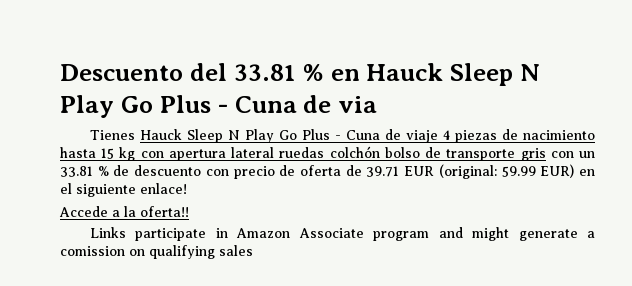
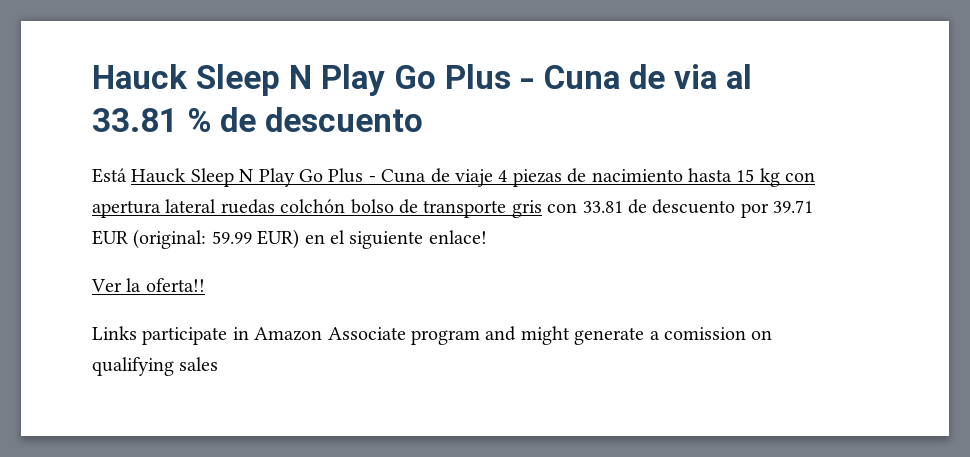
[60,63,360,81] Descuento del 33.81 % en -> (92, 76) none
[89,130,135,140] // Tienes -> [726,64,753,89] [92,107,423,132] [92,168,127,183] al 33.81 % de descuento // Está
[579,151,595,158] [60,165,362,179] un 33.81 % de descuento con precio de oferta de -> [582,199,769,218] 33.81 de descuento por
[59,206,120,217] Accede a -> [91,279,122,292] Ver

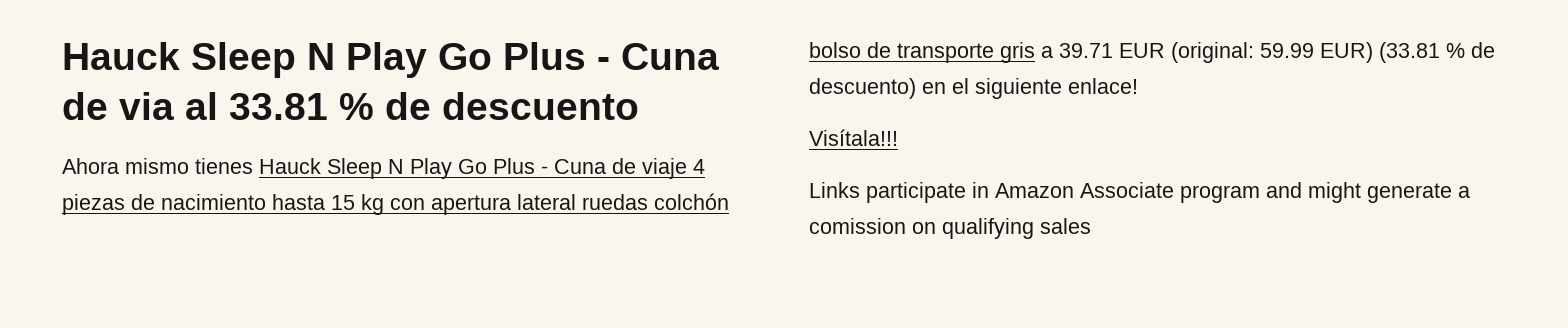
[92,168,127,183] Está -> [62,158,253,174] Ahora mismo tienes
[547,199,769,218] con 33.81 de descuento por -> [1041,46,1053,58] a
(300, 239) none -> [1379,42,1495,63] [809,78,916,99] (33.81 % de descuento)
[91,278,205,292] Ver la oferta!! -> [809,129,898,146] Visítala!!!

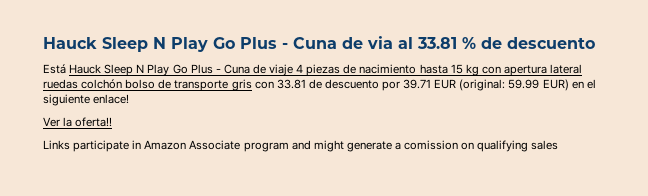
[62,158,253,174] Ahora mismo tienes -> [43,64,66,74] Está
[1041,46,1053,58] a -> [254,79,401,91] con 33.81 de descuento por
[1379,42,1495,63] [809,78,916,99] (33.81 % de descuento) -> (569, 85) none
[809,129,898,146] Visítala!!! -> [43,117,113,127] Ver la oferta!!

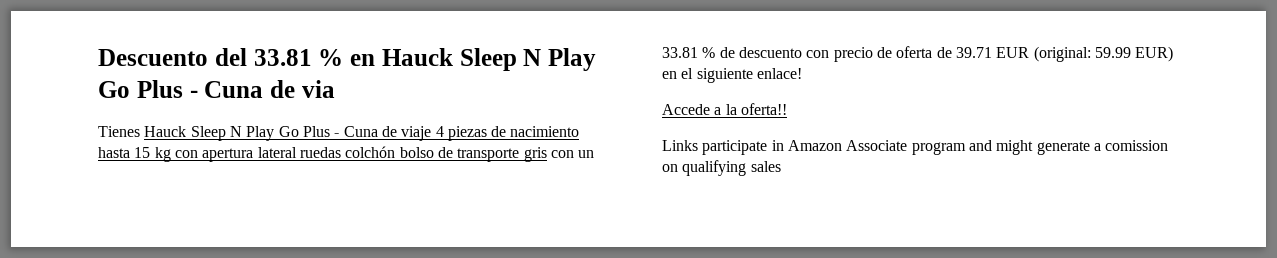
(43, 43) none -> [98,48,375,66] Descuento del 33.81 % en
[398,37,595,49] [43,64,66,74] al 33.81 % de descuento // Está -> [98,126,140,137] // Tienes
[276,79,401,91] 33.81 de descuento por -> [578,150,595,158] [662,46,952,62] un 33.81 % de descuento con precio de oferta de
[43,117,60,127] Ver -> [662,104,722,115] Accede a

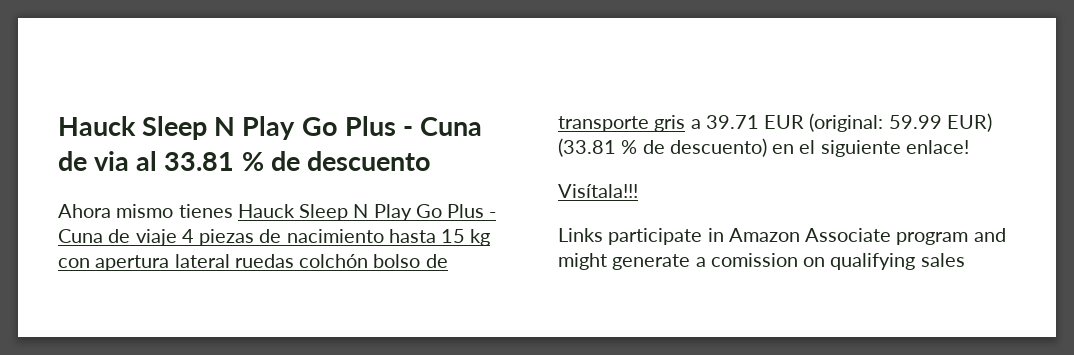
[98,48,375,66] Descuento del 33.81 % en -> (58, 126) none
[98,126,140,137] // Tienes -> [136,151,431,171] [58,204,233,218] al 33.81 % de descuento // Ahora mismo tienes
[550,150,595,158] [662,46,952,62] con un 33.81 % de descuento con precio de oferta de -> [690,119,701,129] a
(1174, 54) none -> [558,138,767,157] (33.81 % de descuento)
[662,103,787,115] Accede a la oferta!! -> [558,184,638,198] Visítala!!!

